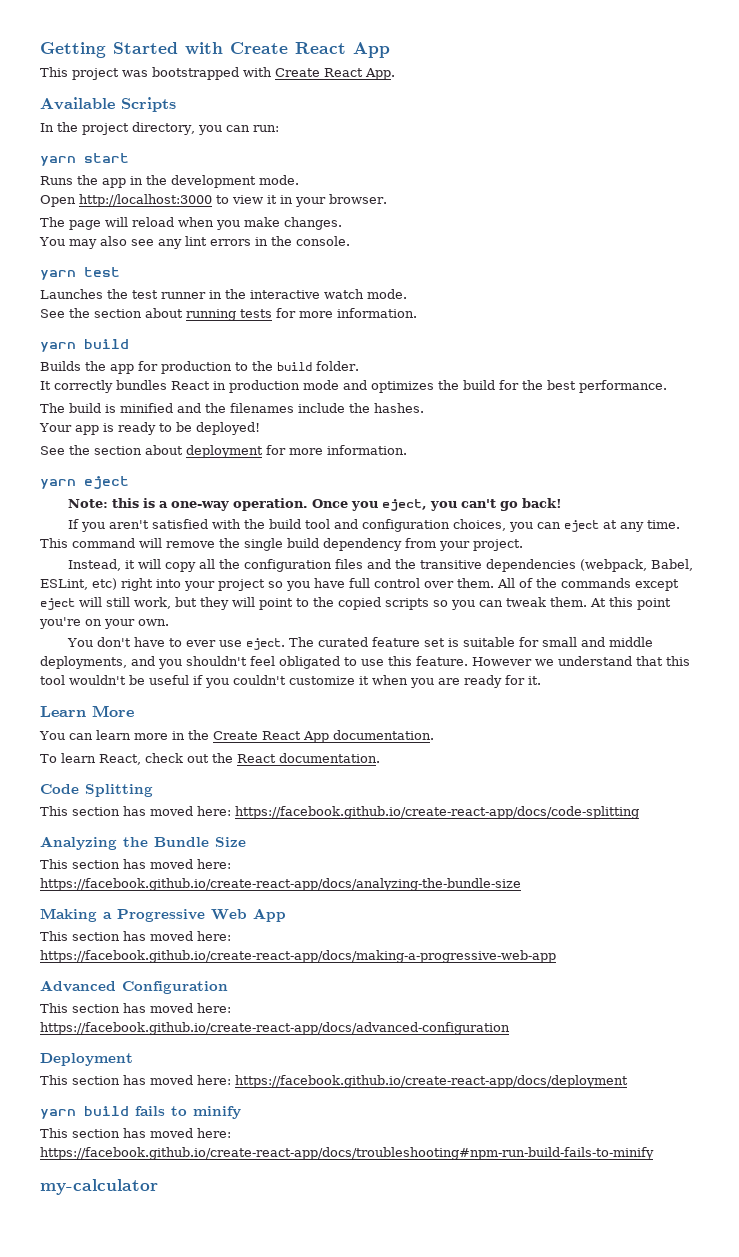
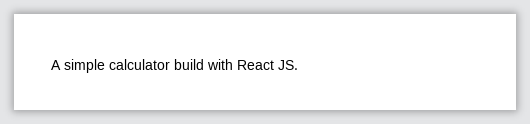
[40,42,390,58] [40,67,395,80] [40,97,176,112] [40,122,279,135] [40,153,129,166] [40,175,299,188] [40,194,387,207] [40,217,342,230] [39,236,350,249] [40,267,120,280] [40,289,407,299] [40,308,417,321] [40,339,129,352] [40,361,359,374] [40,380,667,393] [40,403,424,413] [39,422,260,435] [40,445,407,458] [40,476,129,489] [68,498,563,511] [68,519,681,532] [40,538,523,551] [68,559,694,572] [40,578,679,591] [40,597,671,610] [39,617,169,629] [67,637,654,650] [40,656,690,669] [40,675,541,688] [40,705,134,717] [39,730,434,743] [40,753,380,765] [40,784,153,797] [40,806,639,819] [40,836,246,850] [40,859,231,869] [40,878,521,891] [40,908,286,922] [40,931,231,941] [40,950,556,963] [40,980,228,994] [40,1003,231,1013] [40,1022,510,1035] [40,1053,133,1066] [40,1075,628,1088] [40,1106,241,1119] [40,1128,231,1138] [40,1147,654,1160] [40,1179,158,1195] Getting Started with Create React App // This project was bootstrapped with Create React App. // Available Scripts // In the project directory, you can run: // yarn start // Runs the app in the development mode. // Open http://localhost:3000 to view it in your browser. // The page will reload when you make changes. // You may also see any lint errors in the console. // yarn test // Launches the test runner in the interactive watch mode. // See the section about running tests for more information. // yarn build // Builds the app for production to the build folder. // It correctly bundles React in production mode and optimizes the build for the best performance. // The build is minified and the filenames include the hashes. // Your app is ready to be deployed! // See the section about deployment for more information. // yarn eject // Note: this is a one-way operation. Once you eject, you can't go back! // If you aren't satisfied with the build tool and configuration choices, you can eject at any time. This command will remove the single build dependency from your project. // Instead, it will copy all the configuration files and the transitive dependencies (webpack, Babel, ESLint, etc) right into your project so you have full control over them. All of the commands except eject will still work, but they will point to the copied scripts so you can tweak them. At this point you're on your own. // You don't have to ever use eject. The curated feature set is suitable for small and middle deployments, and you shouldn't feel obligated to use this feature. However we understand that this tool wouldn't be useful if you couldn't customize it when you are ready for it. // Learn More // You can learn more in the Create React App documentation. // To learn React, check out the React documentation. // Code Splitting // This section has moved here: https://facebook.github.io/create-react-app/docs/code-splitting // Analyzing the Bundle Size // This section has moved here: https://facebook.github.io/create-react-app/docs/analyzing-the-bundle-size // Making a Progressive Web App // This section has moved here: https://facebook.github.io/create-react-app/docs/making-a-progressive-web-app // Advanced Configuration // This section has moved here: https://facebook.github.io/create-react-app/docs/advanced-configuration // Deployment // This section has moved here: https://facebook.github.io/create-react-app/docs/deployment // yarn build fails to minify // This section has moved here: https://facebook.github.io/create-react-app/docs/troubleshooting#npm-run-build-fails-to-minify // my-calculator -> [51,59,298,73] A simple calculator build with React JS.

